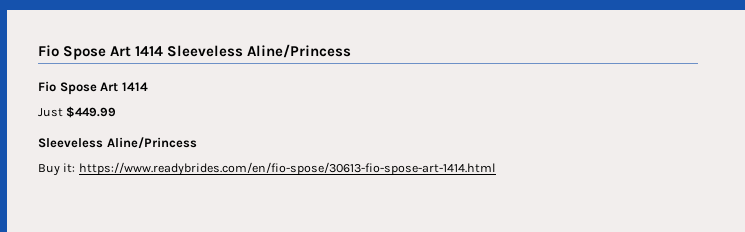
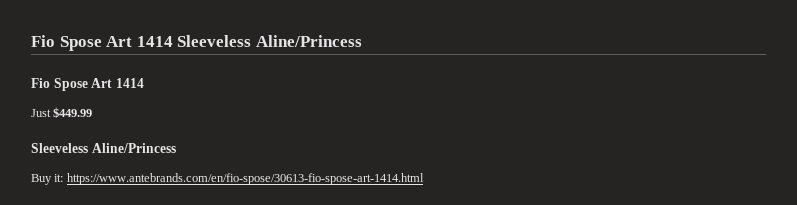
[78,162,496,176] https://www.readybrides.com/en/fio-spose/30613-fio-spose-art-1414.html -> [66,173,424,185] https://www.antebrands.com/en/fio-spose/30613-fio-spose-art-1414.html

